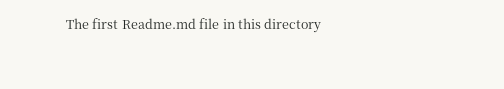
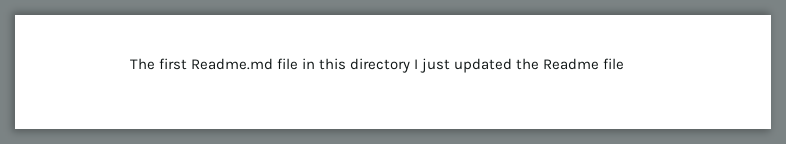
(322, 25) none -> [413,58,625,73] I just updated the Readme file

